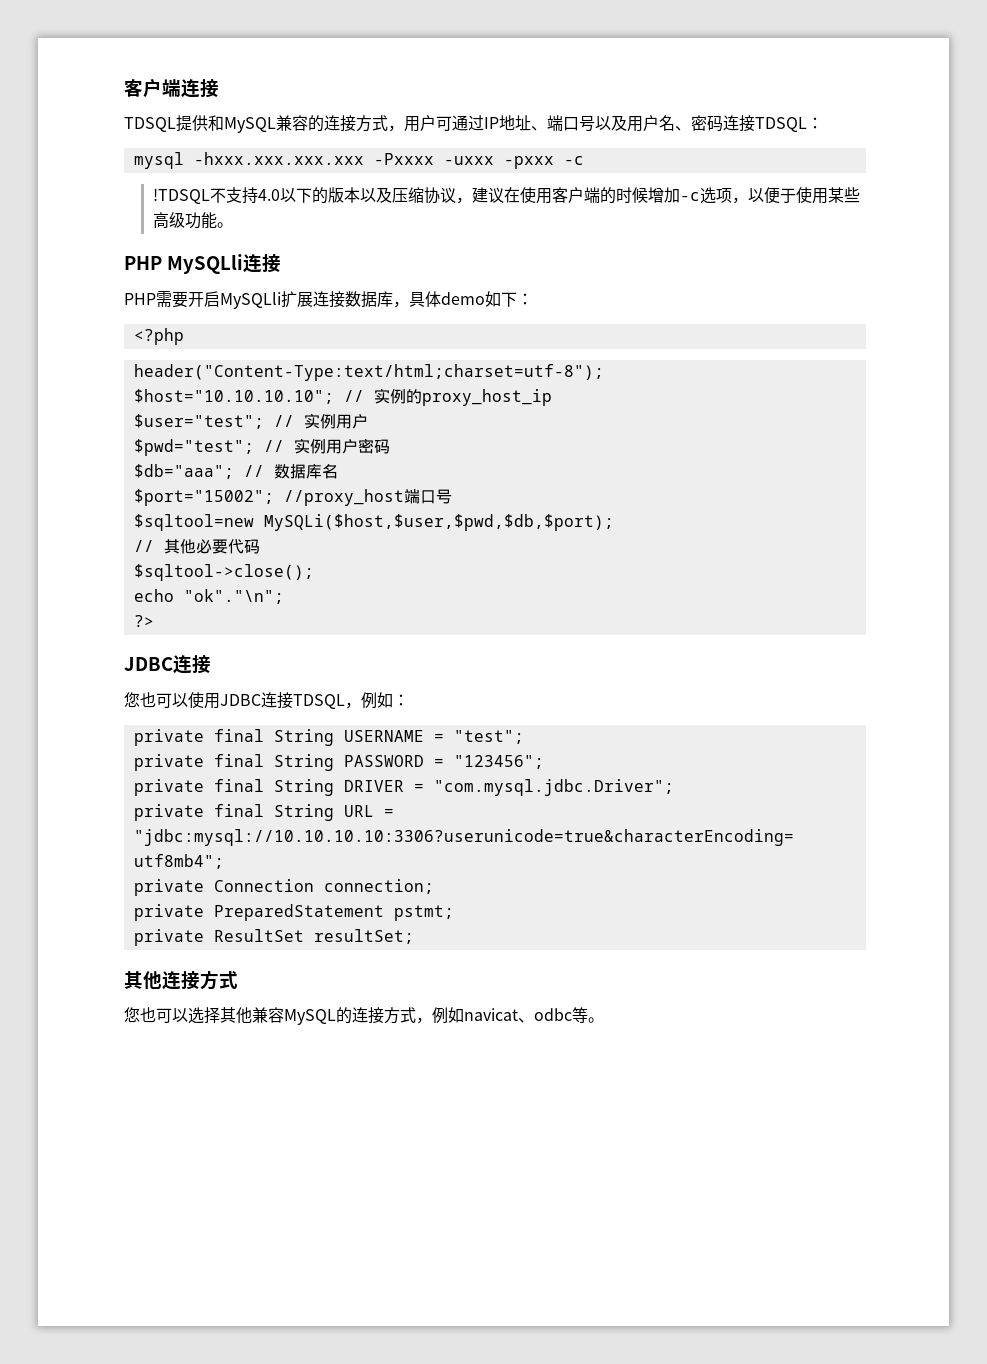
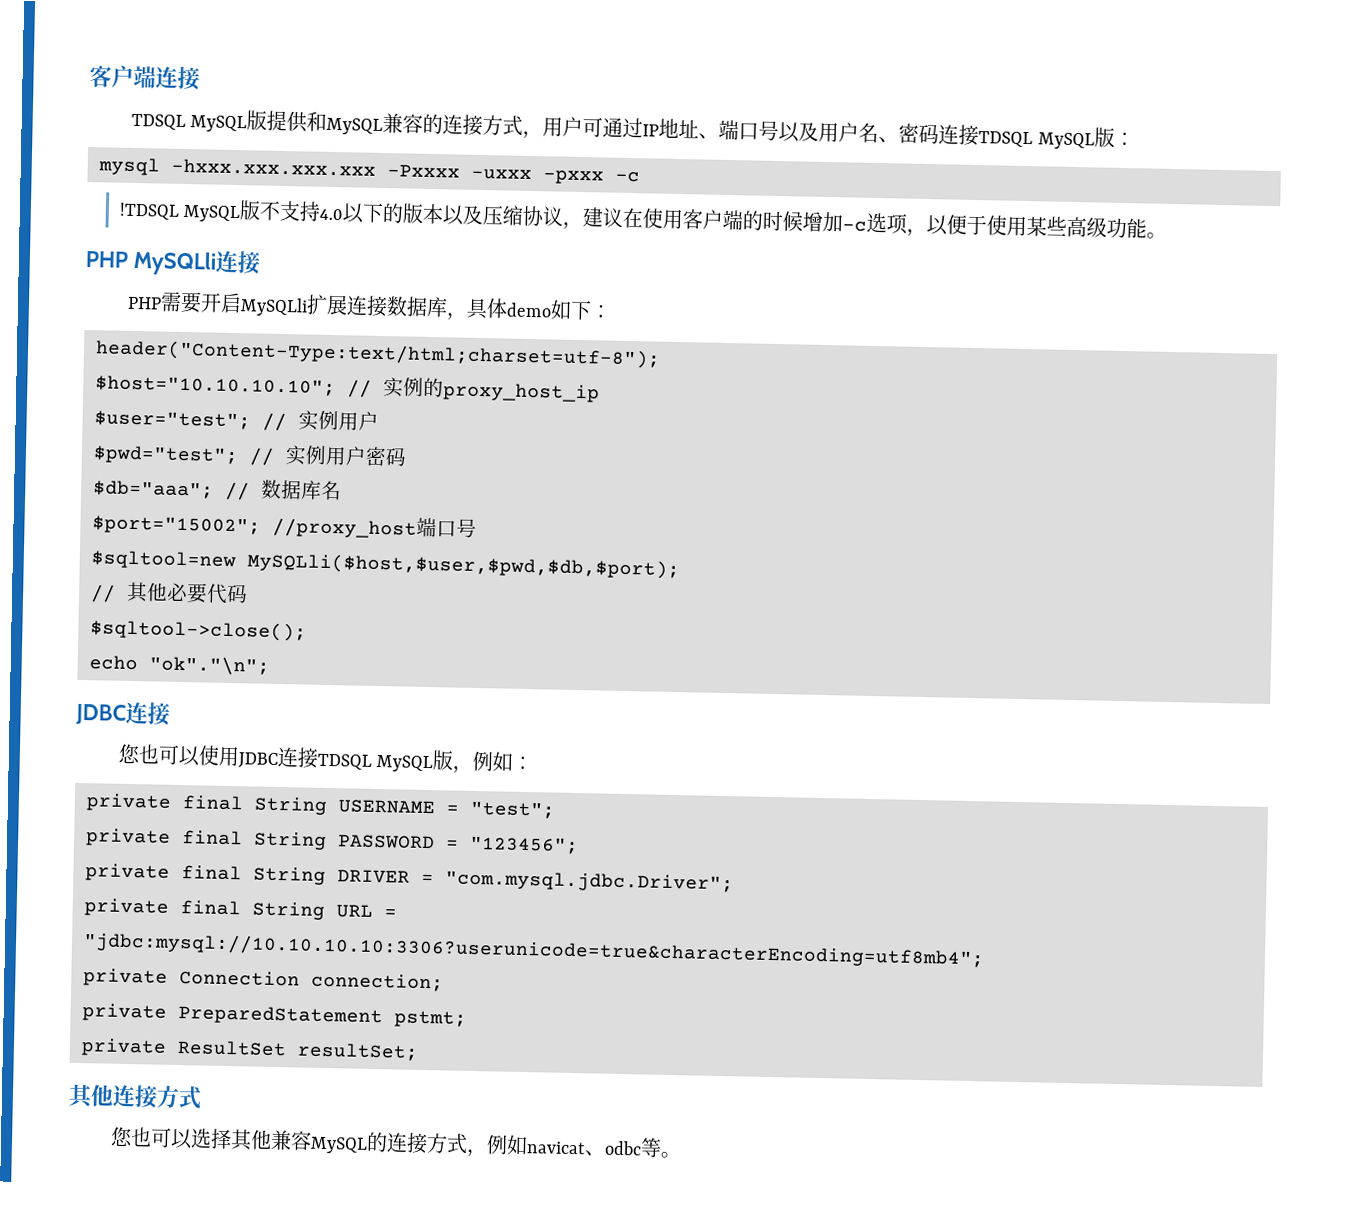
(176, 124) none -> [190,110,268,133] MySQL版
(807, 124) none -> [1037,127,1115,150] MySQL版
(210, 196) none -> [183,200,262,223] MySQL版
[133,328,184,345] // <?php -> (612, 311) none
[263,514,614,531] MySQLi($host,$user,$pwd,$db,$port); -> [247,552,680,580] MySQLli($host,$user,$pwd,$db,$port);
[133,615,154,627] // ?> -> (270, 665) none
(345, 701) none -> [376,750,454,773] MySQL版

